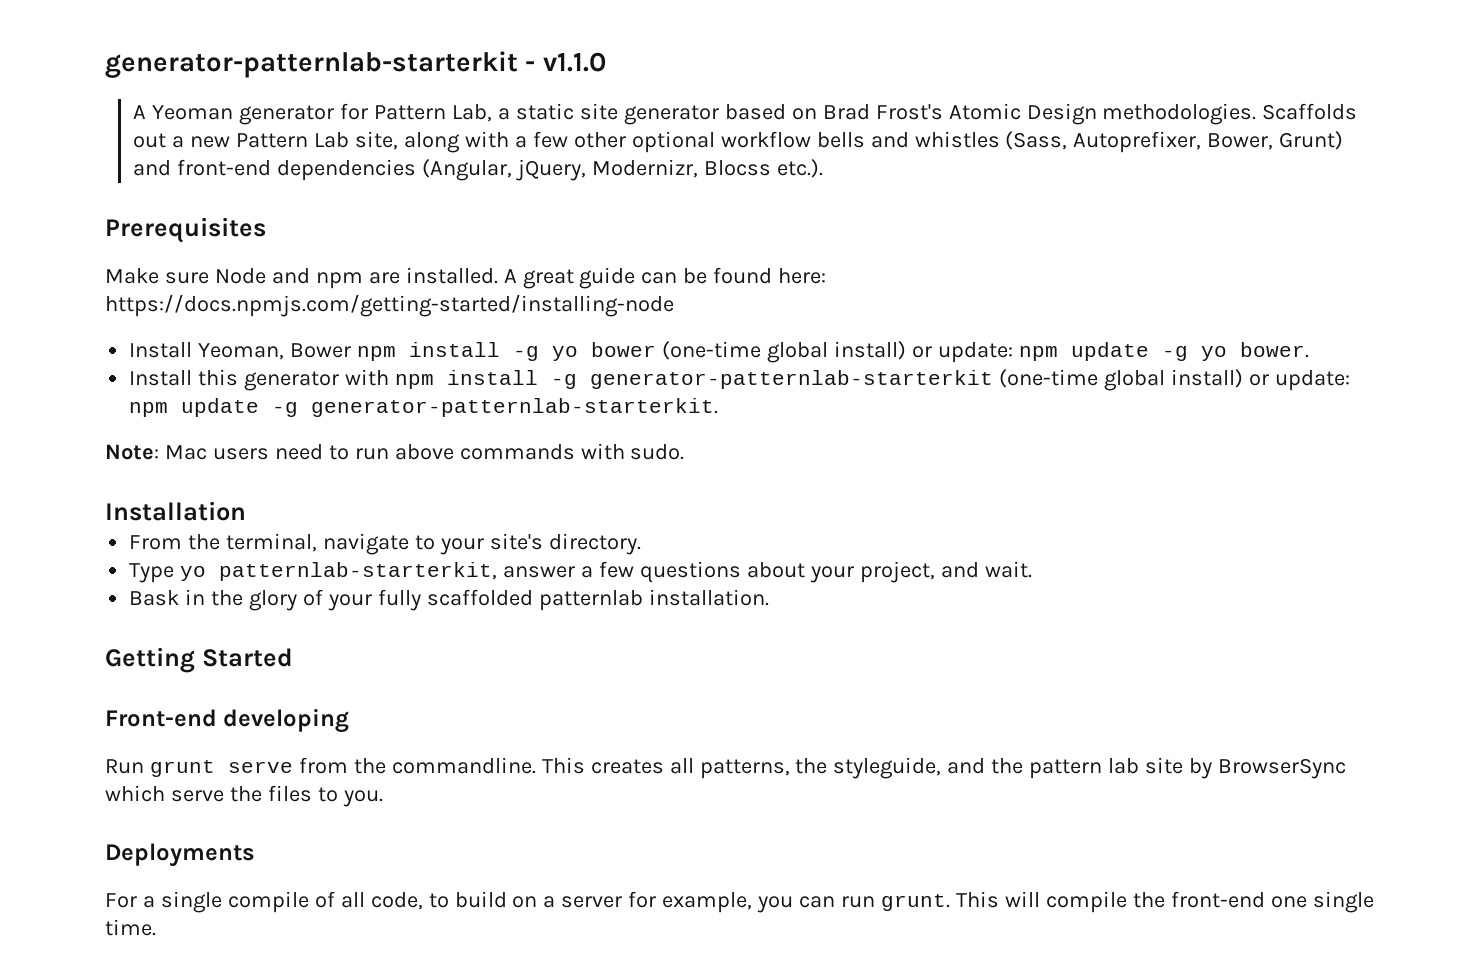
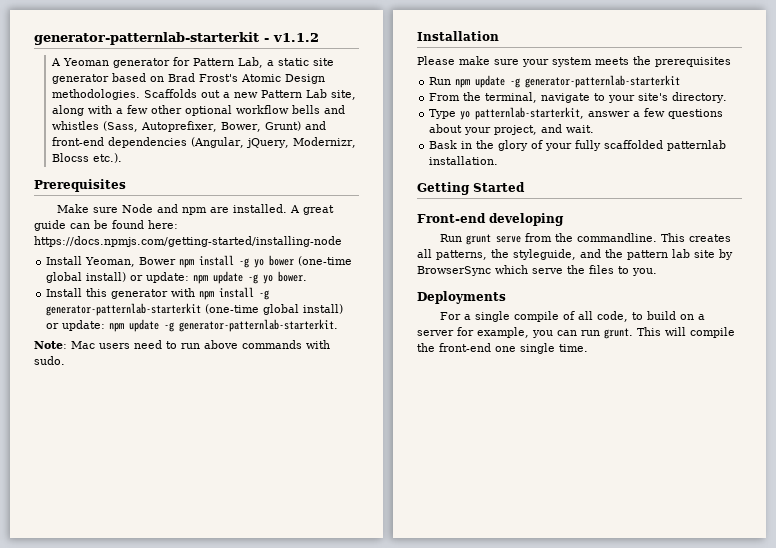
[542,52,606,72] v1.1.0 -> [273,33,319,42] v1.1.2
(246, 511) none -> [417,56,731,67] [429,75,681,88] // Please make sure your system meets the prerequisites // Run npm update -g generator-patternlab-starterkit

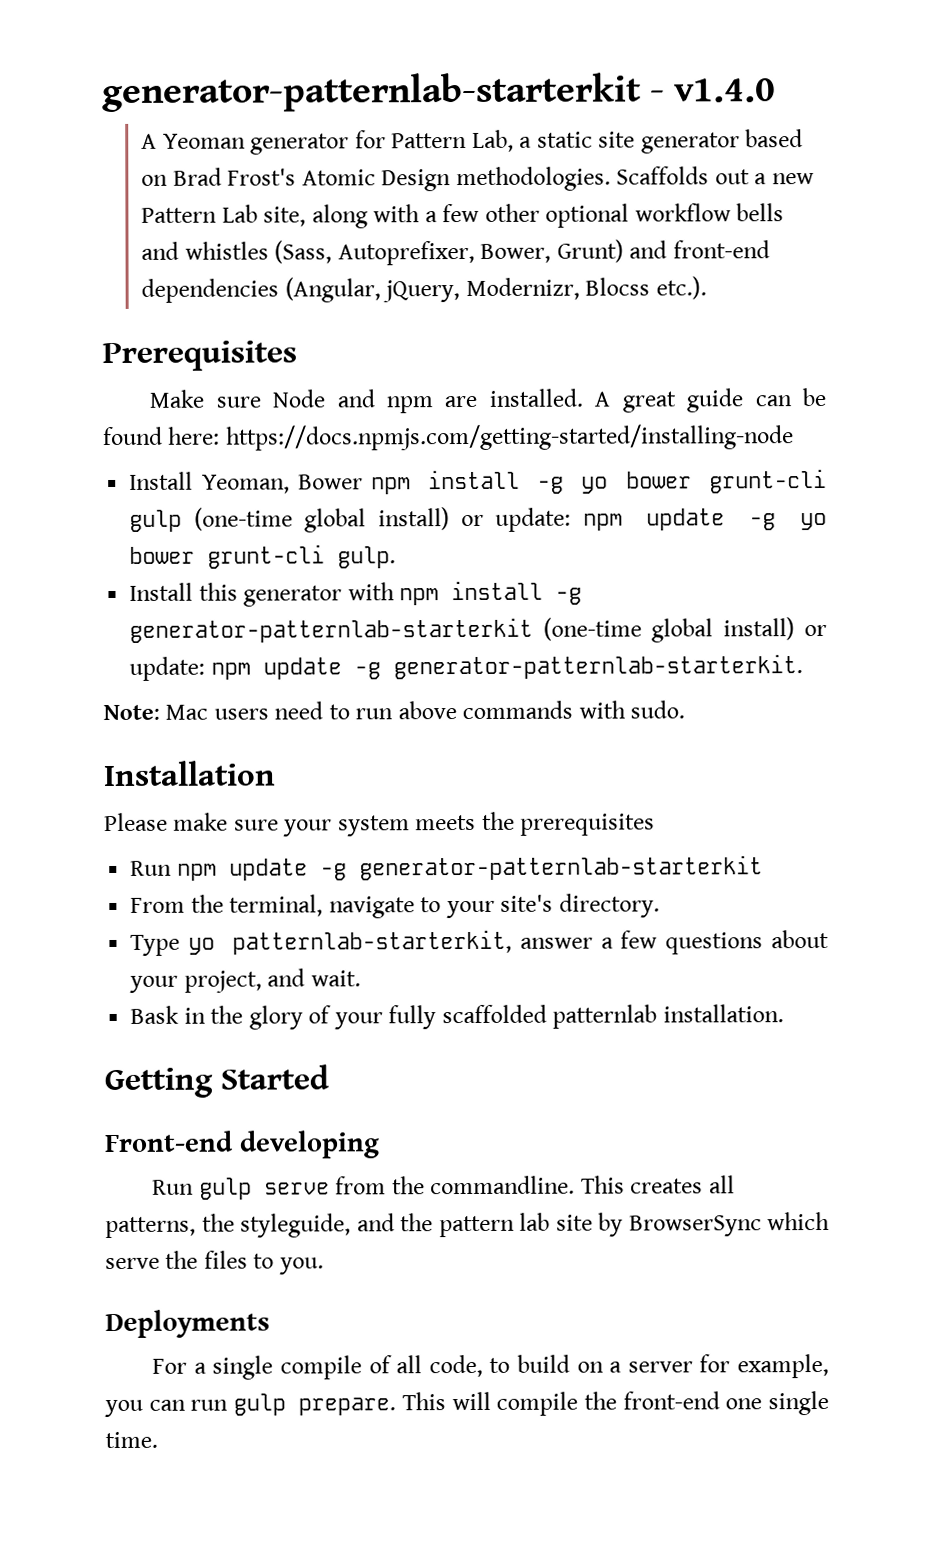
[273,33,319,42] v1.1.2 -> [674,78,777,103] v1.4.0
(295, 260) none -> [708,468,827,494] [129,509,183,532] grunt-cli gulp
[278,271,308,282] bower. -> [129,544,397,569] bower grunt-cli gulp.
[466,234,492,245] grunt -> [198,1177,252,1200] gulp
[604,328,633,339] grunt. -> [232,1393,397,1416] gulp prepare.

